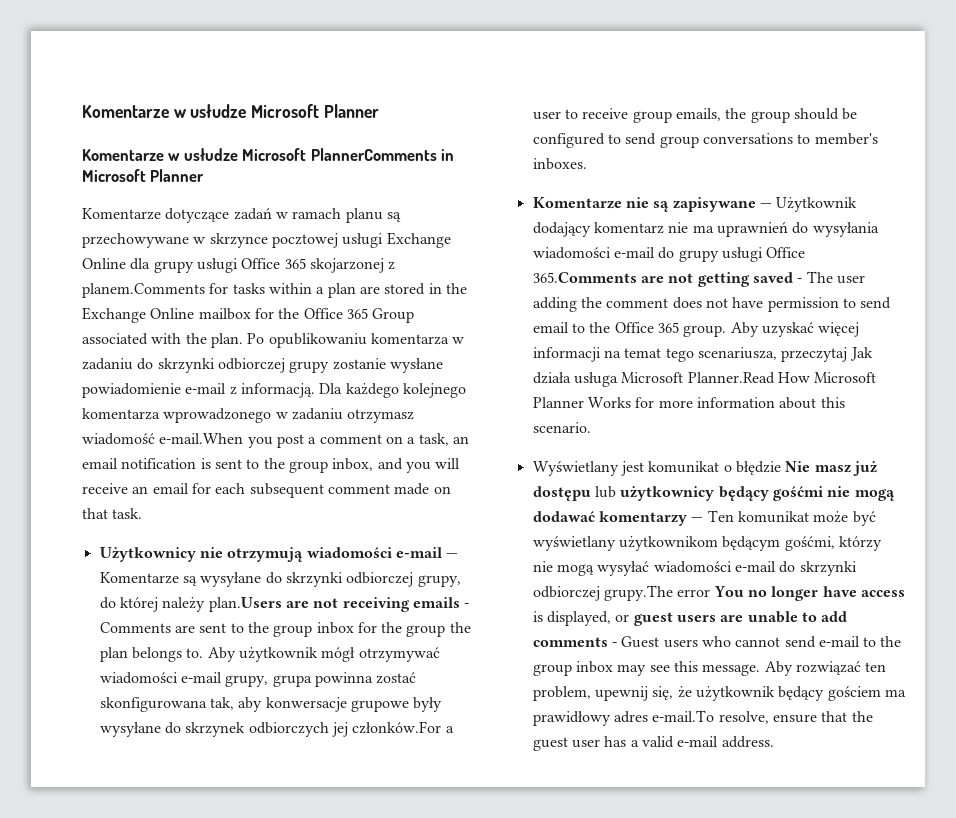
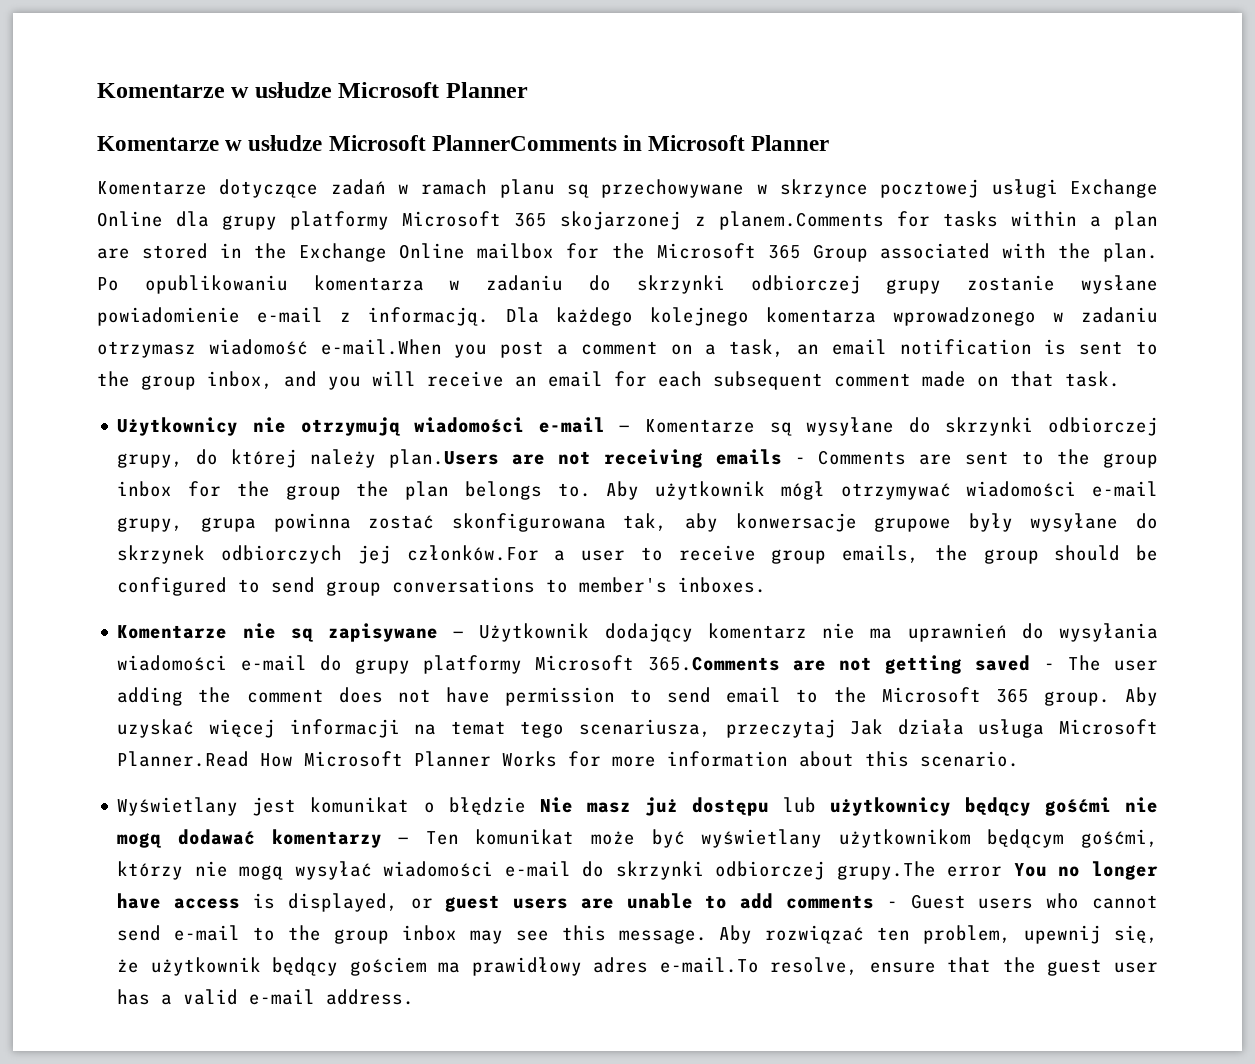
[196,258,281,273] usługi Office -> [290,211,502,230] platformy Microsoft
[303,308,343,319] Office -> [656,243,756,259] Microsoft
[721,247,806,262] usługi Office -> [423,655,635,674] platformy Microsoft
[614,322,654,333] Office -> [881,687,981,703] Microsoft

